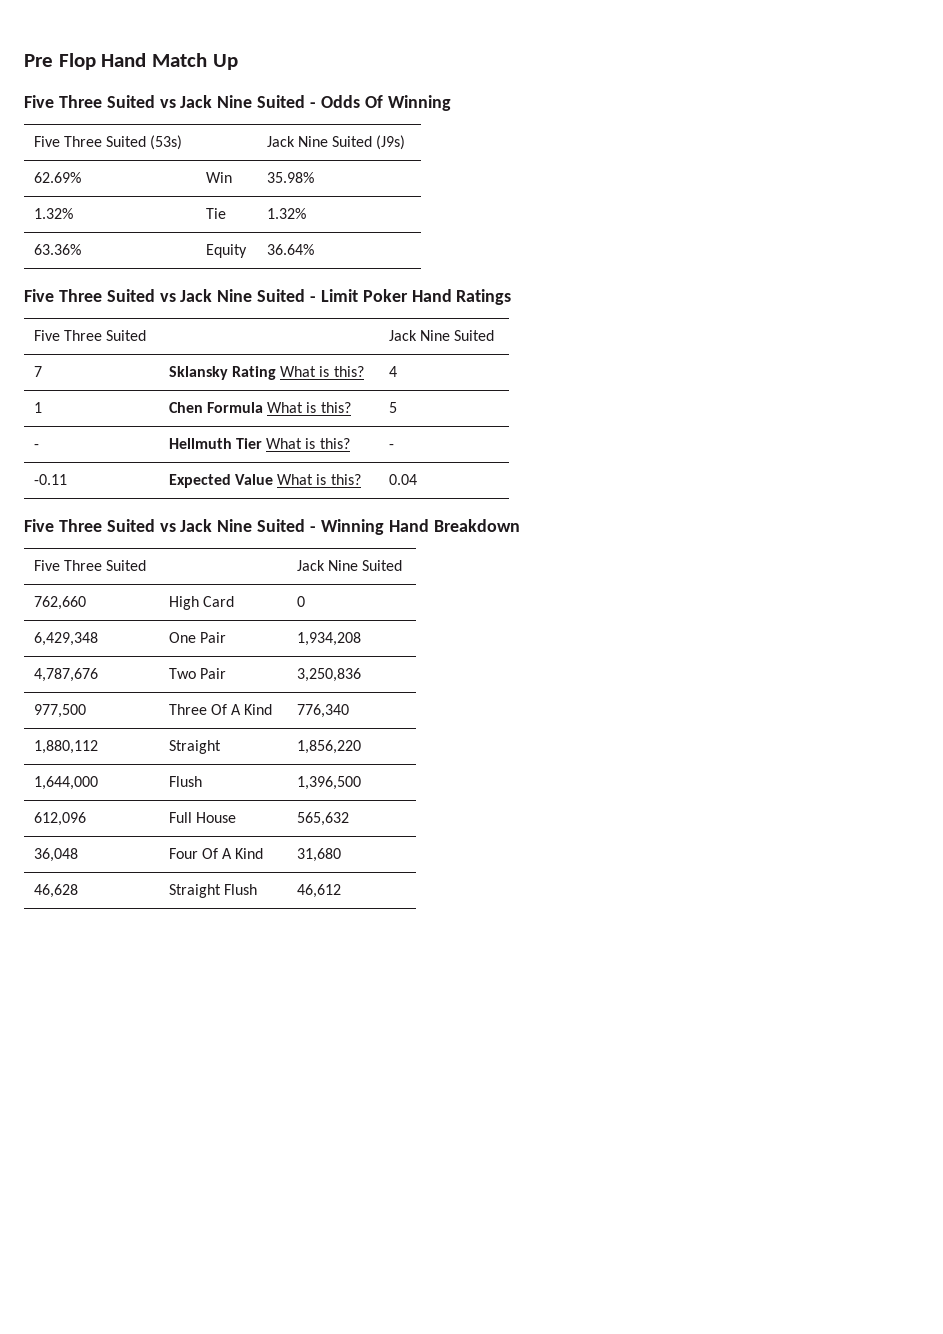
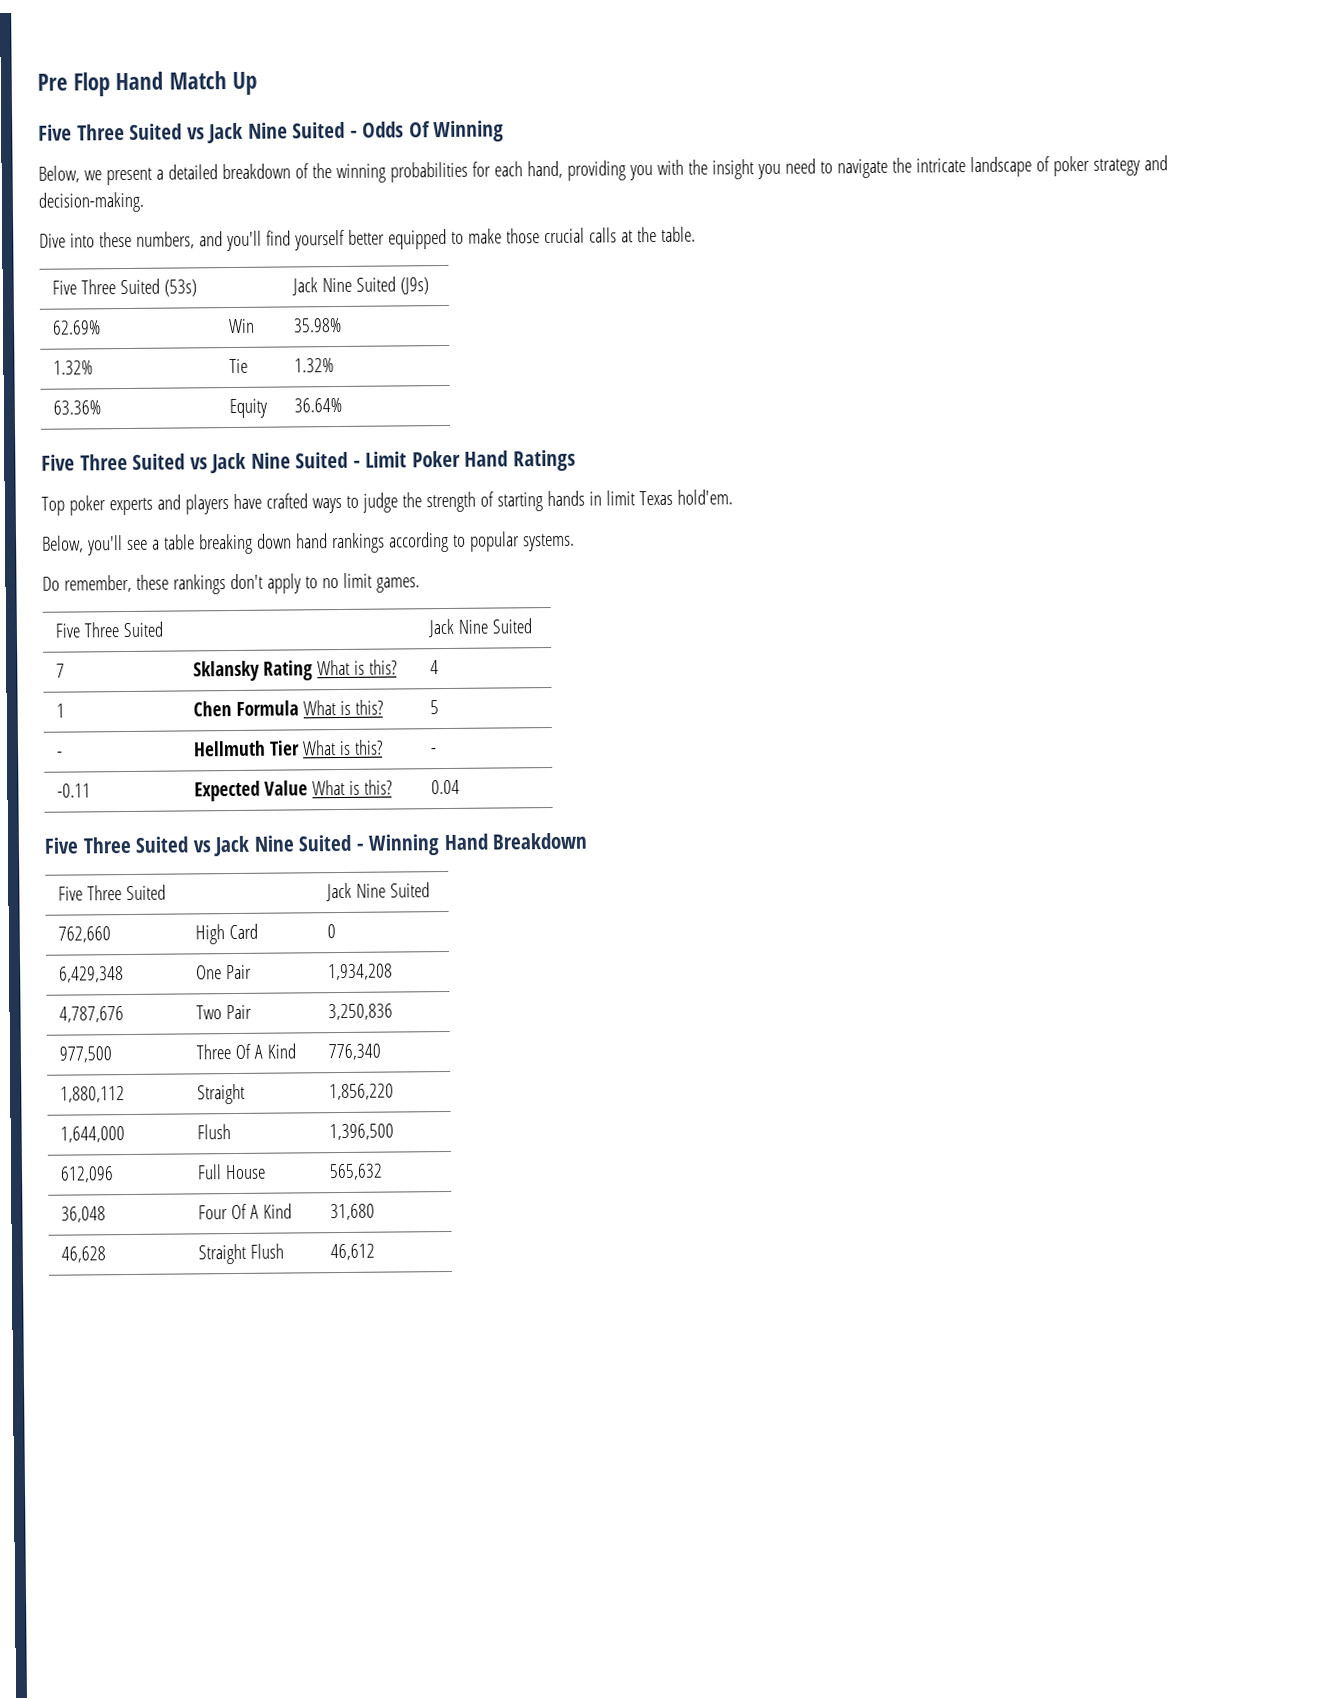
(451, 103) none -> [38,155,1168,186] [38,191,144,213] [39,226,696,252] // Below, we present a detailed breakdown of the winning probabilities for each hand, providing you with the insight you need to navigate the intricate landscape of poker strategy and decision-making. // Dive into these numbers, and you'll find yourself better equipped to make those crucial calls at the table.
(512, 297) none -> [41,489,733,516] [42,531,575,556] [42,572,420,595] // Top poker experts and players have crafted ways to judge the strength of starting hands in limit Texas hold'em. // Below, you'll see a table breaking down hand rankings according to popular systems. // Do remember, these rankings don't apply to no limit games.

